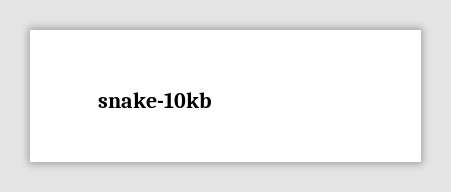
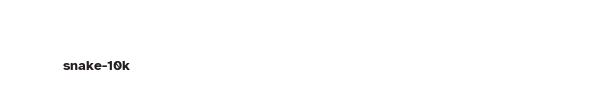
[98,92,212,108] snake-10kb -> [63,61,130,70] snake-10k

